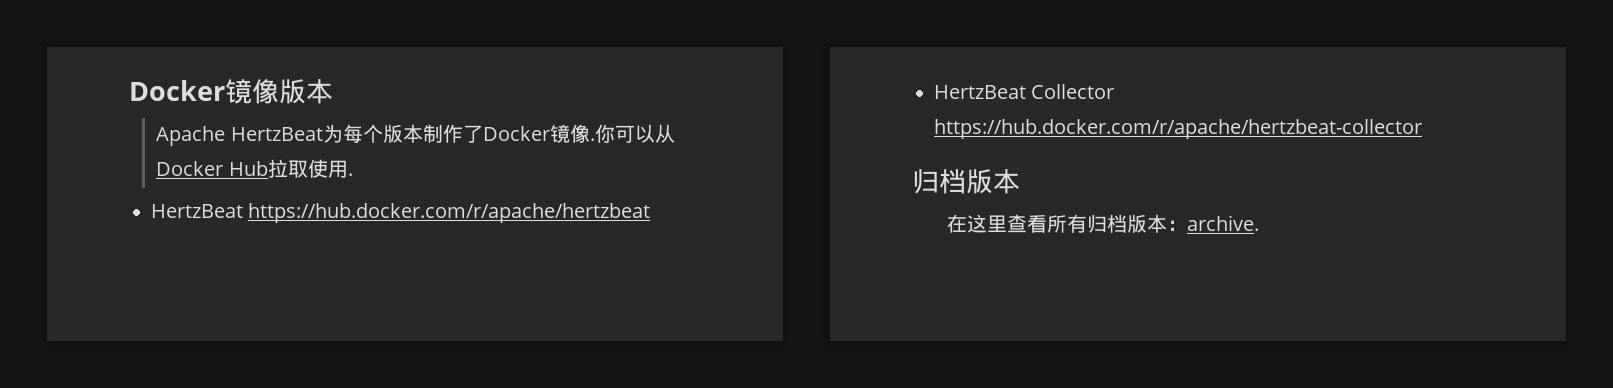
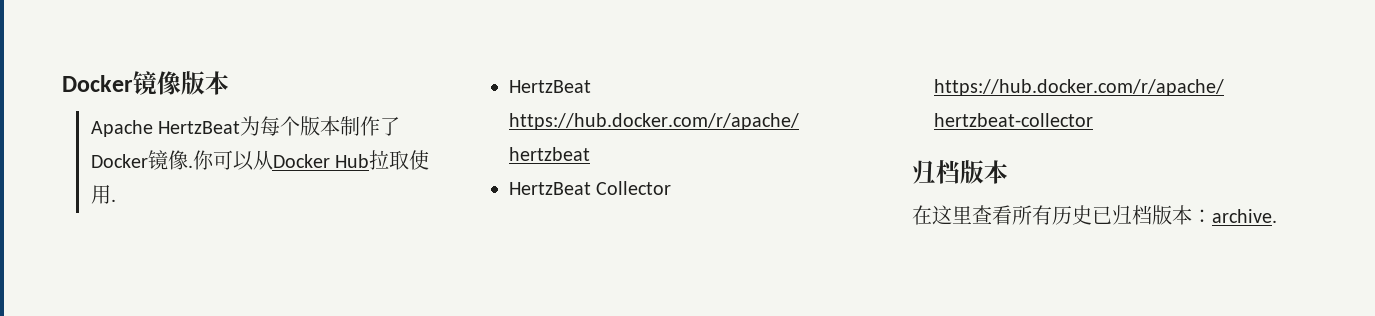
(1088, 223) none -> [1052,205,1112,225] 历史已

